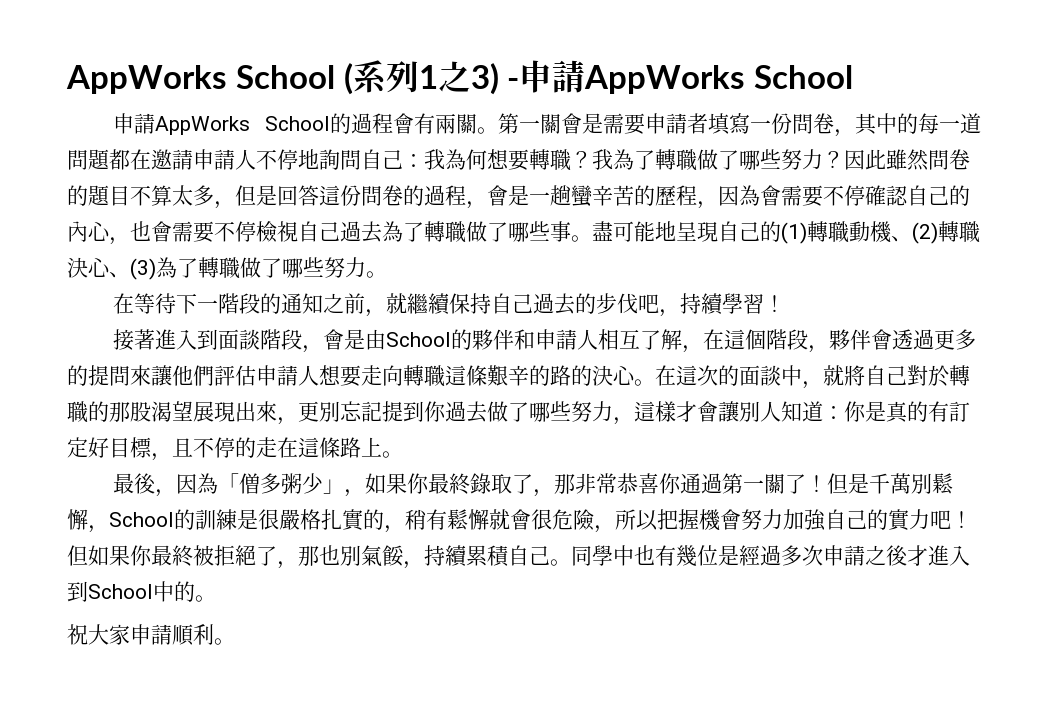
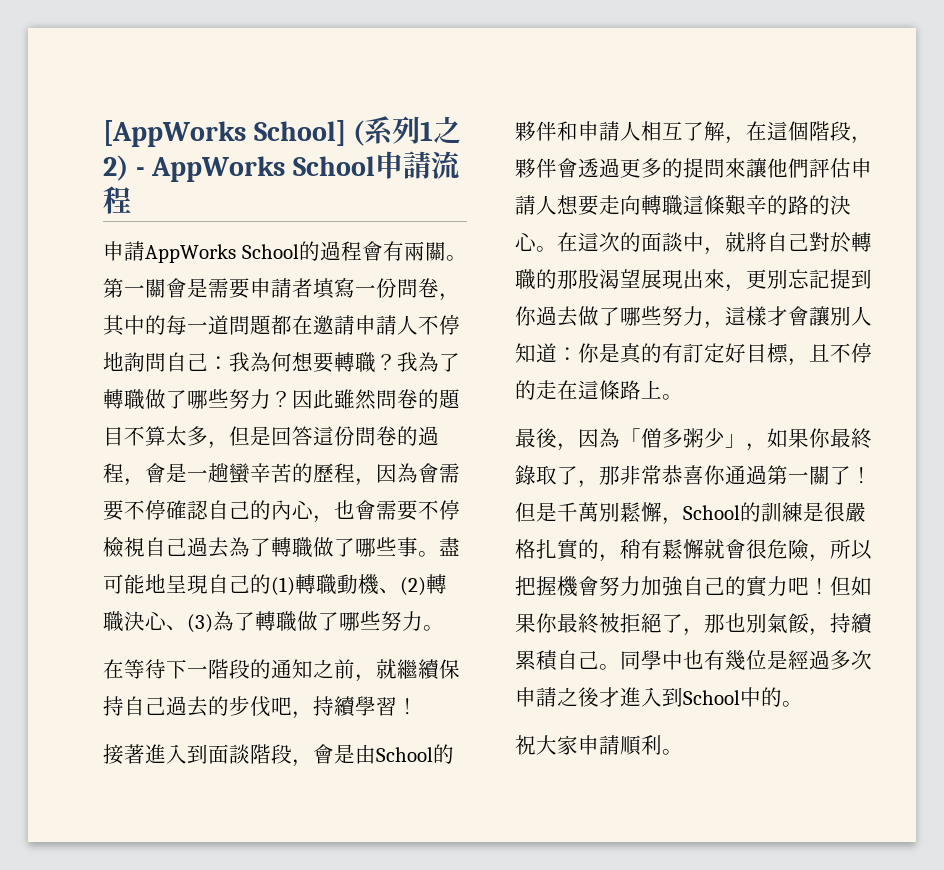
[66,65,335,94] AppWorks School -> [103,120,346,147] [AppWorks School]
[470,60,854,95] 3) -申請AppWorks School -> [103,151,460,182] [103,186,131,214] 2) - AppWorks School申請流程

